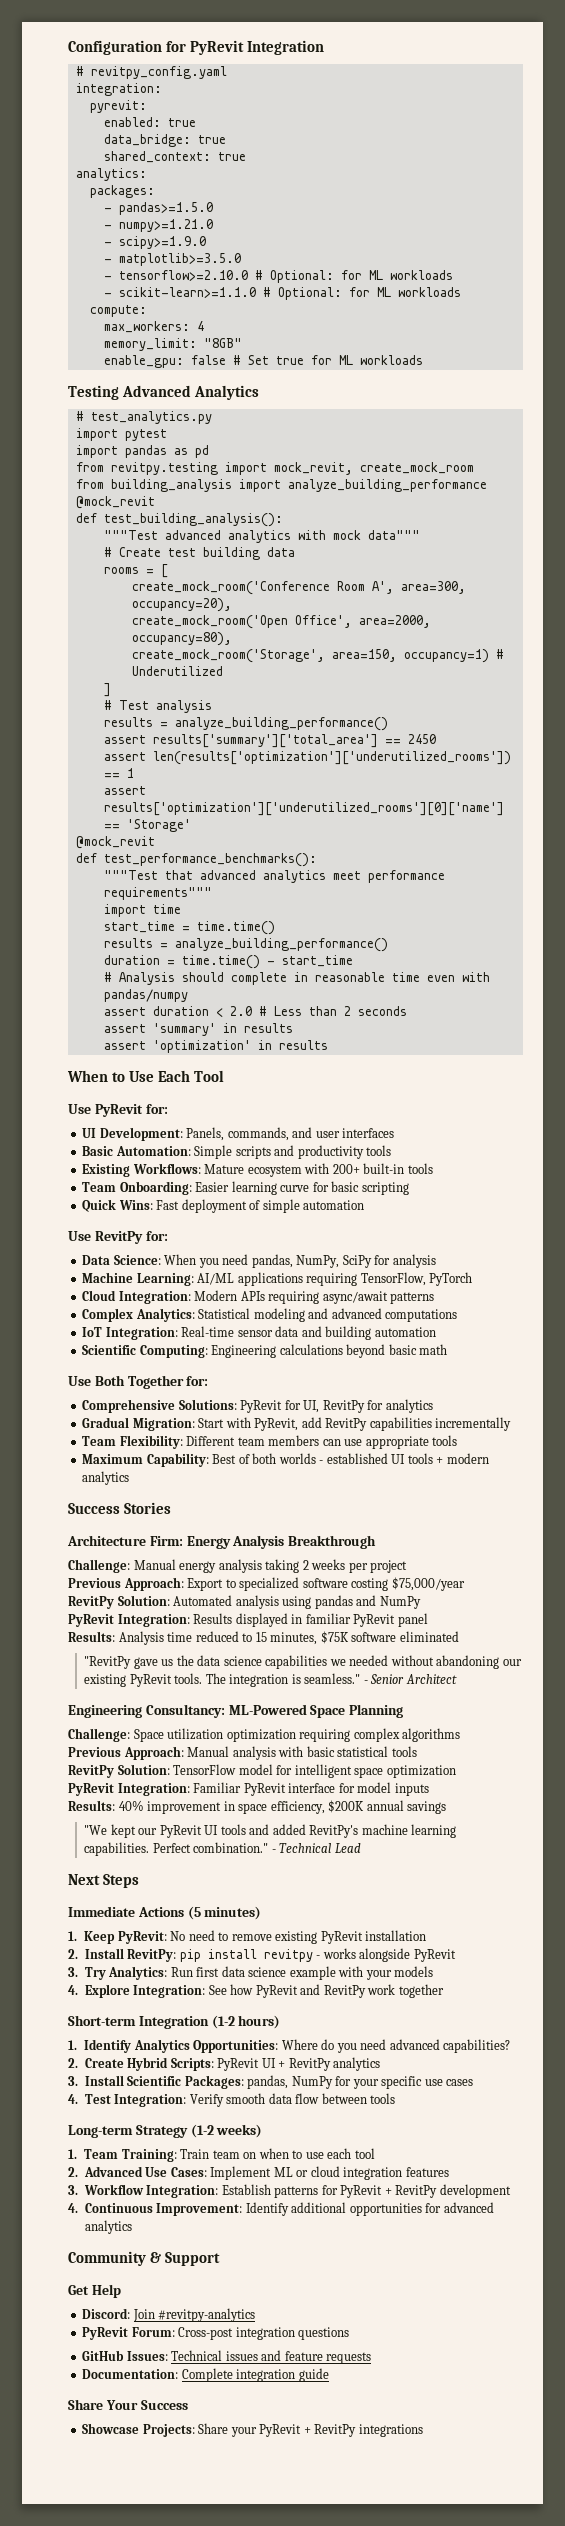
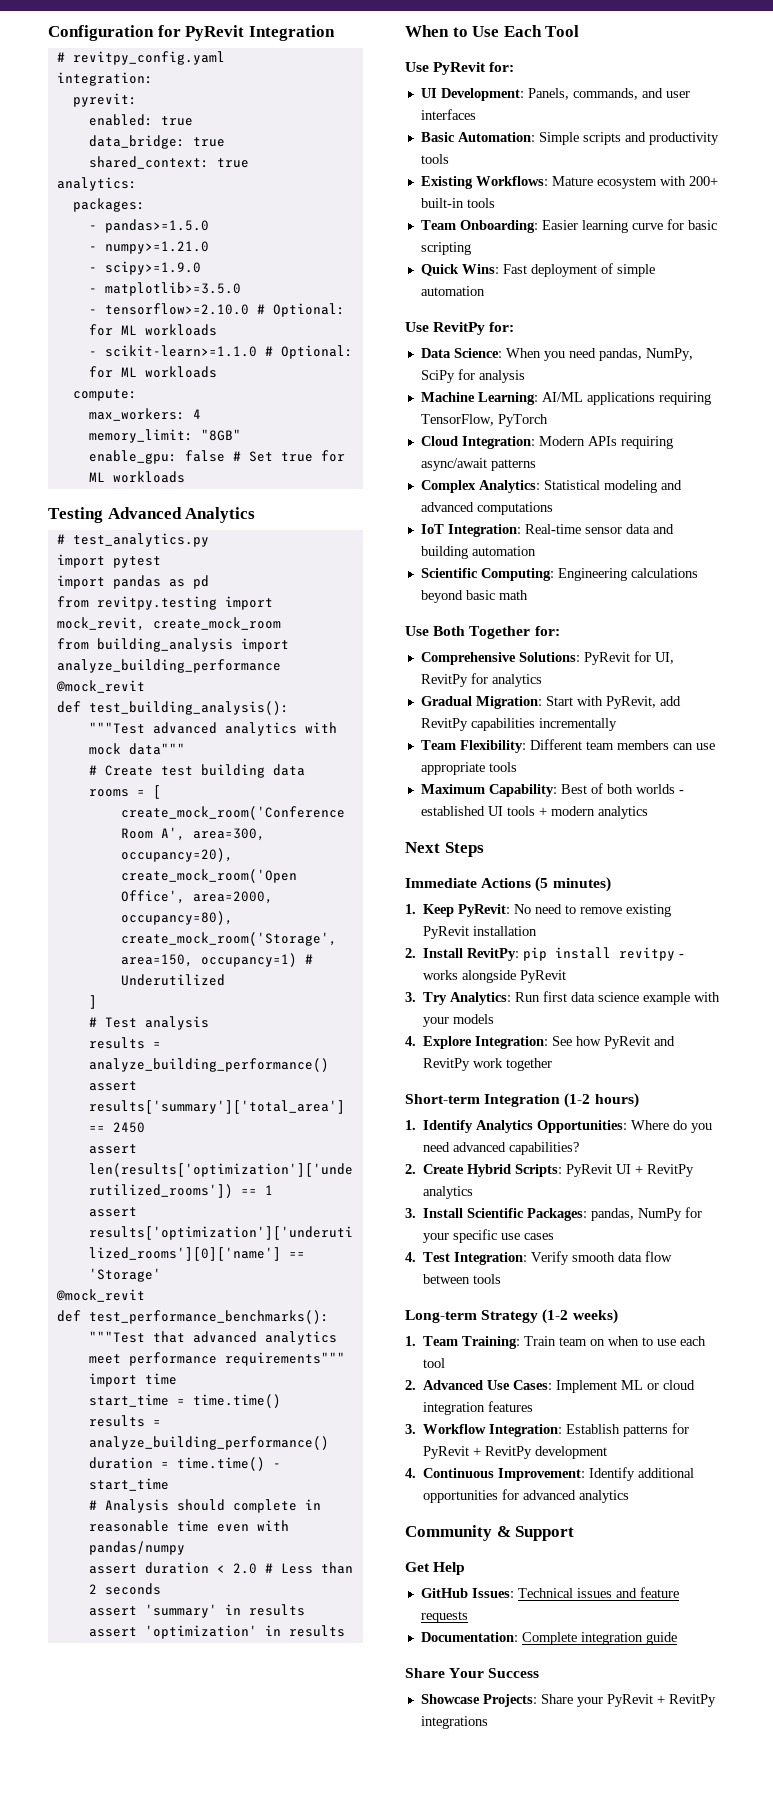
[68,1502,172,1514] [67,1535,377,1549] [68,1559,408,1573] [68,1577,465,1591] [68,1595,421,1609] [68,1613,428,1627] [68,1631,459,1645] [84,1655,522,1669] [84,1673,457,1687] [68,1704,404,1718] [68,1728,461,1742] [68,1746,417,1760] [68,1764,456,1778] [68,1782,429,1796] [68,1800,447,1814] [84,1824,457,1838] [84,1842,361,1856] // Success Stories // Architecture Firm: Energy Analysis Breakthrough // Challenge: Manual energy analysis taking 2 weeks per project // Previous Approach: Export to specialized software costing $75,000/year // RevitPy Solution: Automated analysis using pandas and NumPy // PyRevit Integration: Results displayed in familiar PyRevit panel // Results: Analysis time reduced to 15 minutes, $75K software eliminated // "RevitPy gave us the data science capabilities we needed without abandoning our existing PyRevit tools. The integration is seamless." - Senior Architect // Engineering Consultancy: ML-Powered Space Planning // Challenge: Space utilization optimization requiring complex algorithms // Previous Approach: Manual analysis with basic statistical tools // RevitPy Solution: TensorFlow model for intelligent space optimization // PyRevit Integration: Familiar PyRevit interface for model inputs // Results: 40% improvement in space efficiency, $200K annual savings // "We kept our PyRevit UI tools and added RevitPy's machine learning capabilities. Perfect combination." - Technical Lead -> (648, 812) none
[82,2308,256,2322] [82,2327,350,2340] // Discord: Join #revitpy-analytics // PyRevit Forum: Cross-post integration questions -> (466, 1568) none

